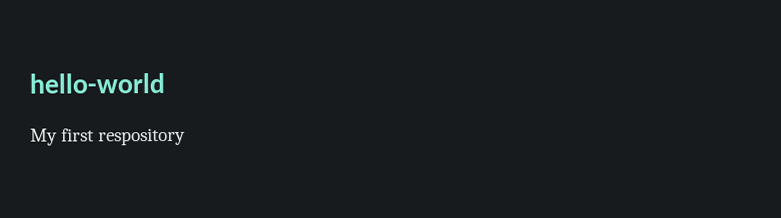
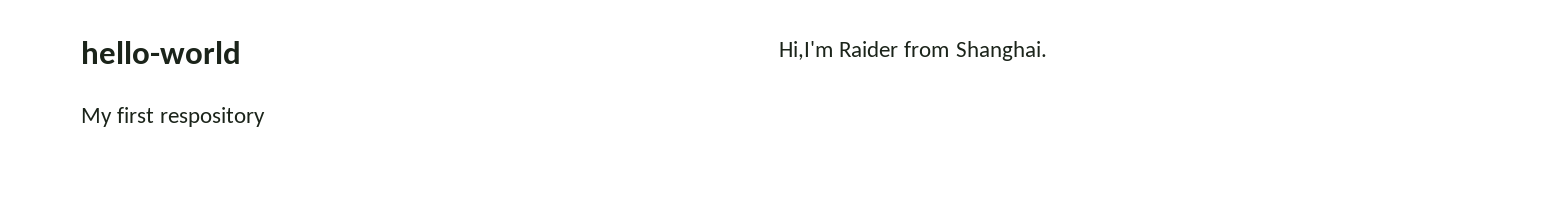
(187, 136) none -> [779,41,1047,61] // Hi,I'm Raider from Shanghai.

